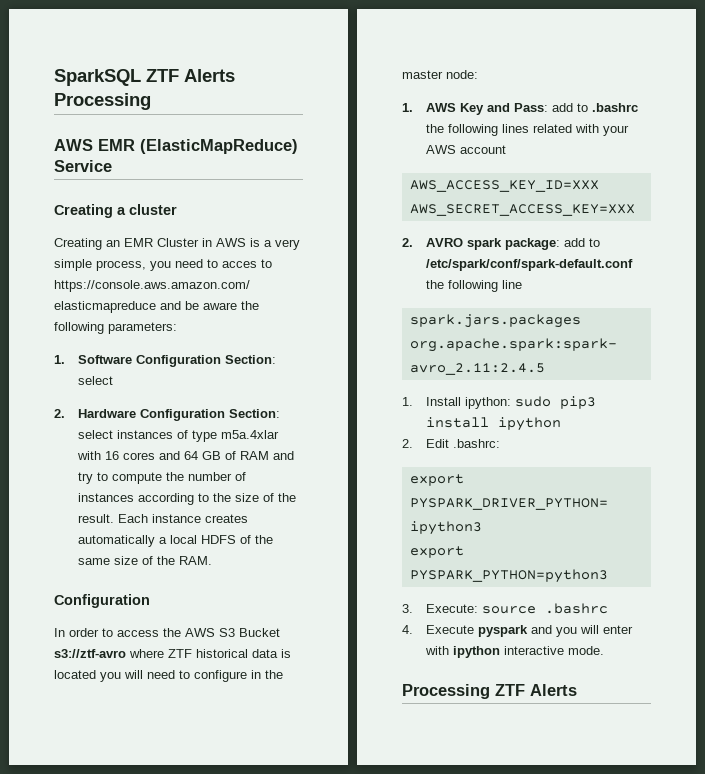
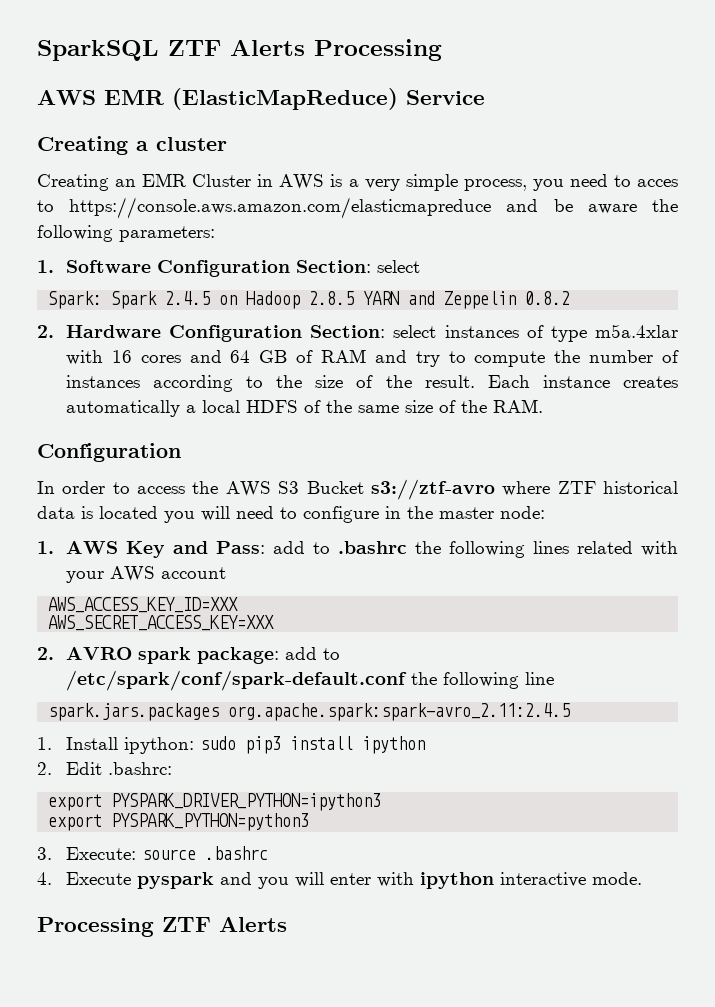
(114, 380) none -> [48,291,571,309] // Spark: Spark 2.4.5 on Hadoop 2.8.5 YARN and Zeppelin 0.8.2

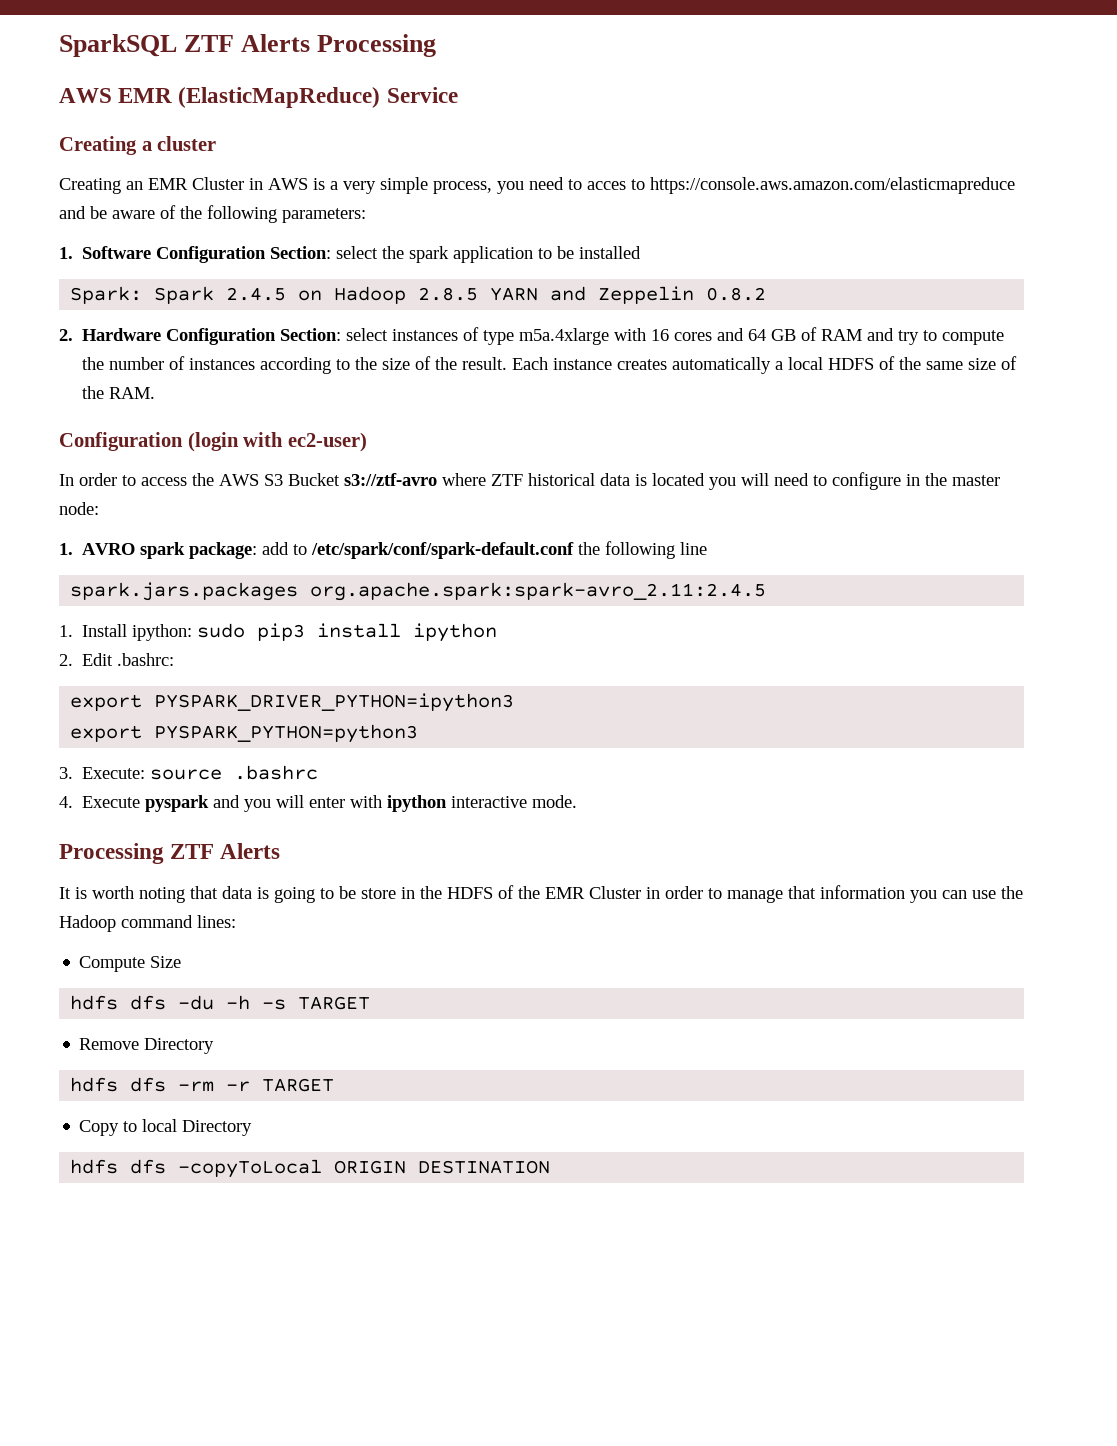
(637, 209) none -> [160,205,176,219] of
(420, 266) none -> [382,246,642,263] the spark application to be installed
[595,324,679,338] m5a.4xlar -> [519,328,610,345] m5a.4xlarge
(181, 452) none -> [187,432,367,452] (login with ec2-user)
[65,541,678,558] [65,566,226,583] [48,597,239,613] [48,615,275,631] [37,647,54,660] AWS Key and Pass: add to .bashrc the following lines related with your AWS account // AWS_ACCESS_KEY_ID=XXX // AWS_SECRET_ACCESS_KEY=XXX // 2. -> (73, 549) none
(287, 924) none -> [59,885,1023,903] [59,915,236,932] [79,956,182,972] [70,995,371,1010] [79,1038,215,1054] [70,1077,335,1092] [79,1119,253,1136] [70,1159,551,1178] // It is worth noting that data is going to be store in the HDFS of the EMR Cluster in order to manage that information you can use the Hadoop command lines: // Compute Size // hdfs dfs -du -h -s TARGET // Remove Directory // hdfs dfs -rm -r TARGET // Copy to local Directory // hdfs dfs -copyToLocal ORIGIN DESTINATION

